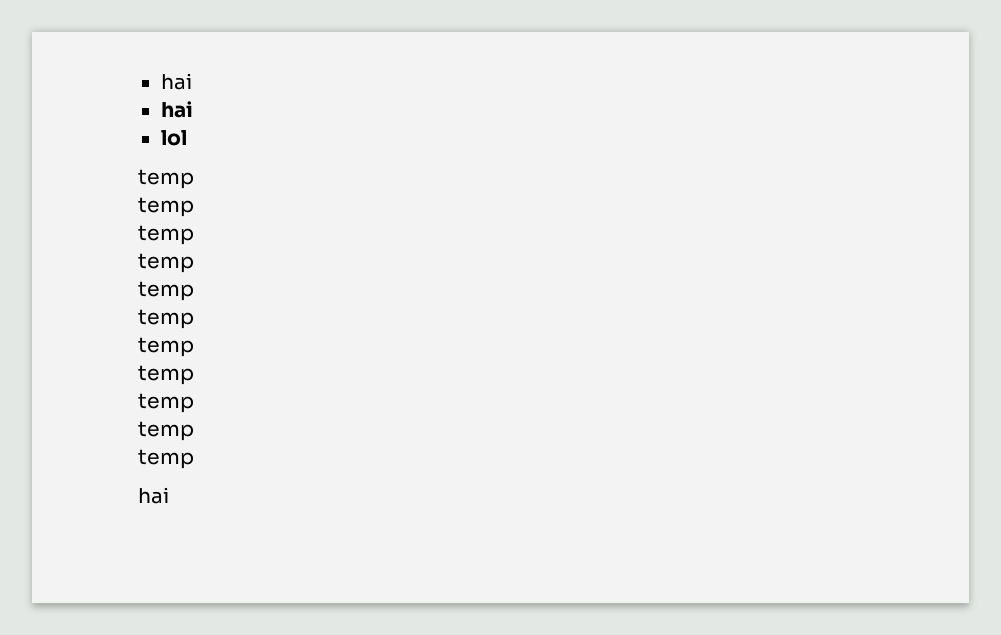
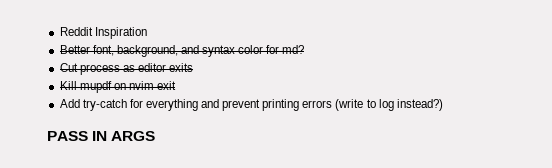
[160,73,192,90] [160,101,193,118] [160,130,187,146] [138,169,194,189] [138,197,194,217] [138,225,194,245] [138,253,194,273] [138,281,194,301] [138,309,194,329] [138,337,194,357] [138,365,194,385] [138,393,194,413] [138,421,194,441] [138,449,194,469] [138,487,169,504] hai // hai // lol // temp // temp // temp // temp // temp // temp // temp // temp // temp // temp // temp // hai -> [59,27,147,39] [59,45,305,57] [59,63,194,75] [59,81,177,93] [59,99,443,111] [47,131,156,141] Reddit Inspiration // Better font, background, and syntax color for md? // Cut process as editor exits // Kill mupdf on nvim exit // Add try-catch for everything and prevent printing errors (write to log instead?) // PASS IN ARGS

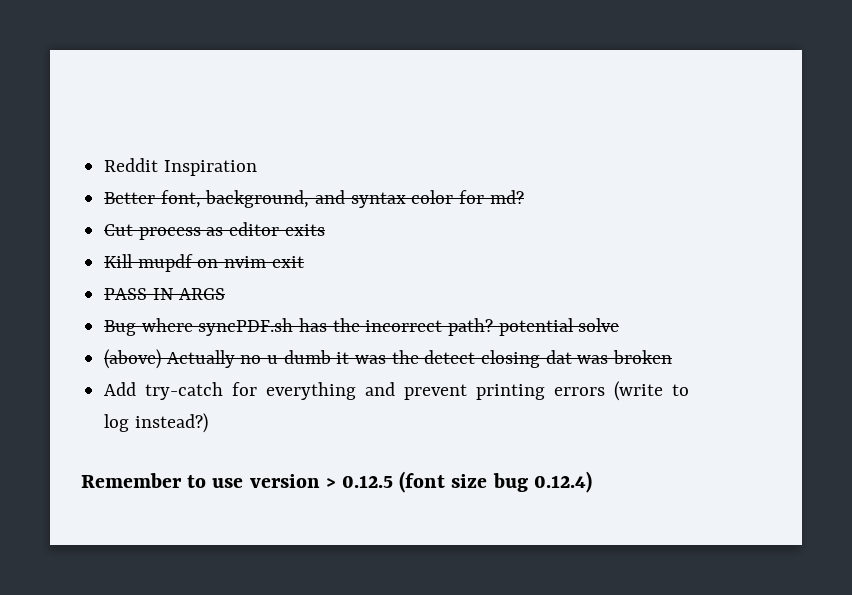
(177, 85) none -> [104,288,226,300] [104,318,620,336] [104,349,673,369] // PASS IN ARGS // Bug where syncPDF.sh has the incorrect path? potential solve // (above) Actually no u dumb it was the detect closing dat was broken
[47,131,156,141] PASS IN ARGS -> [81,471,592,493] Remember to use version > 0.12.5 (font size bug 0.12.4)

